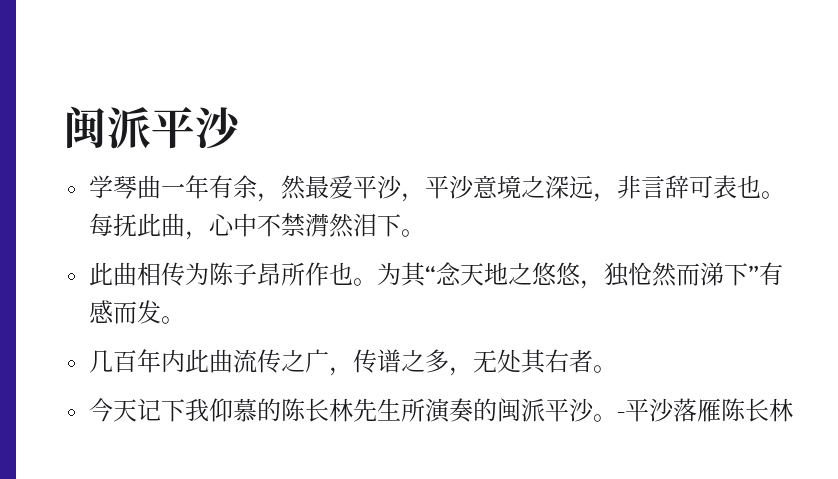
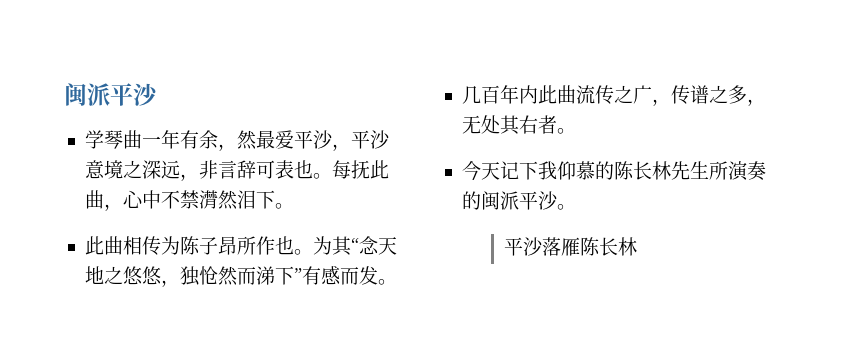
[617,412,626,419] - -> (576, 207) //

